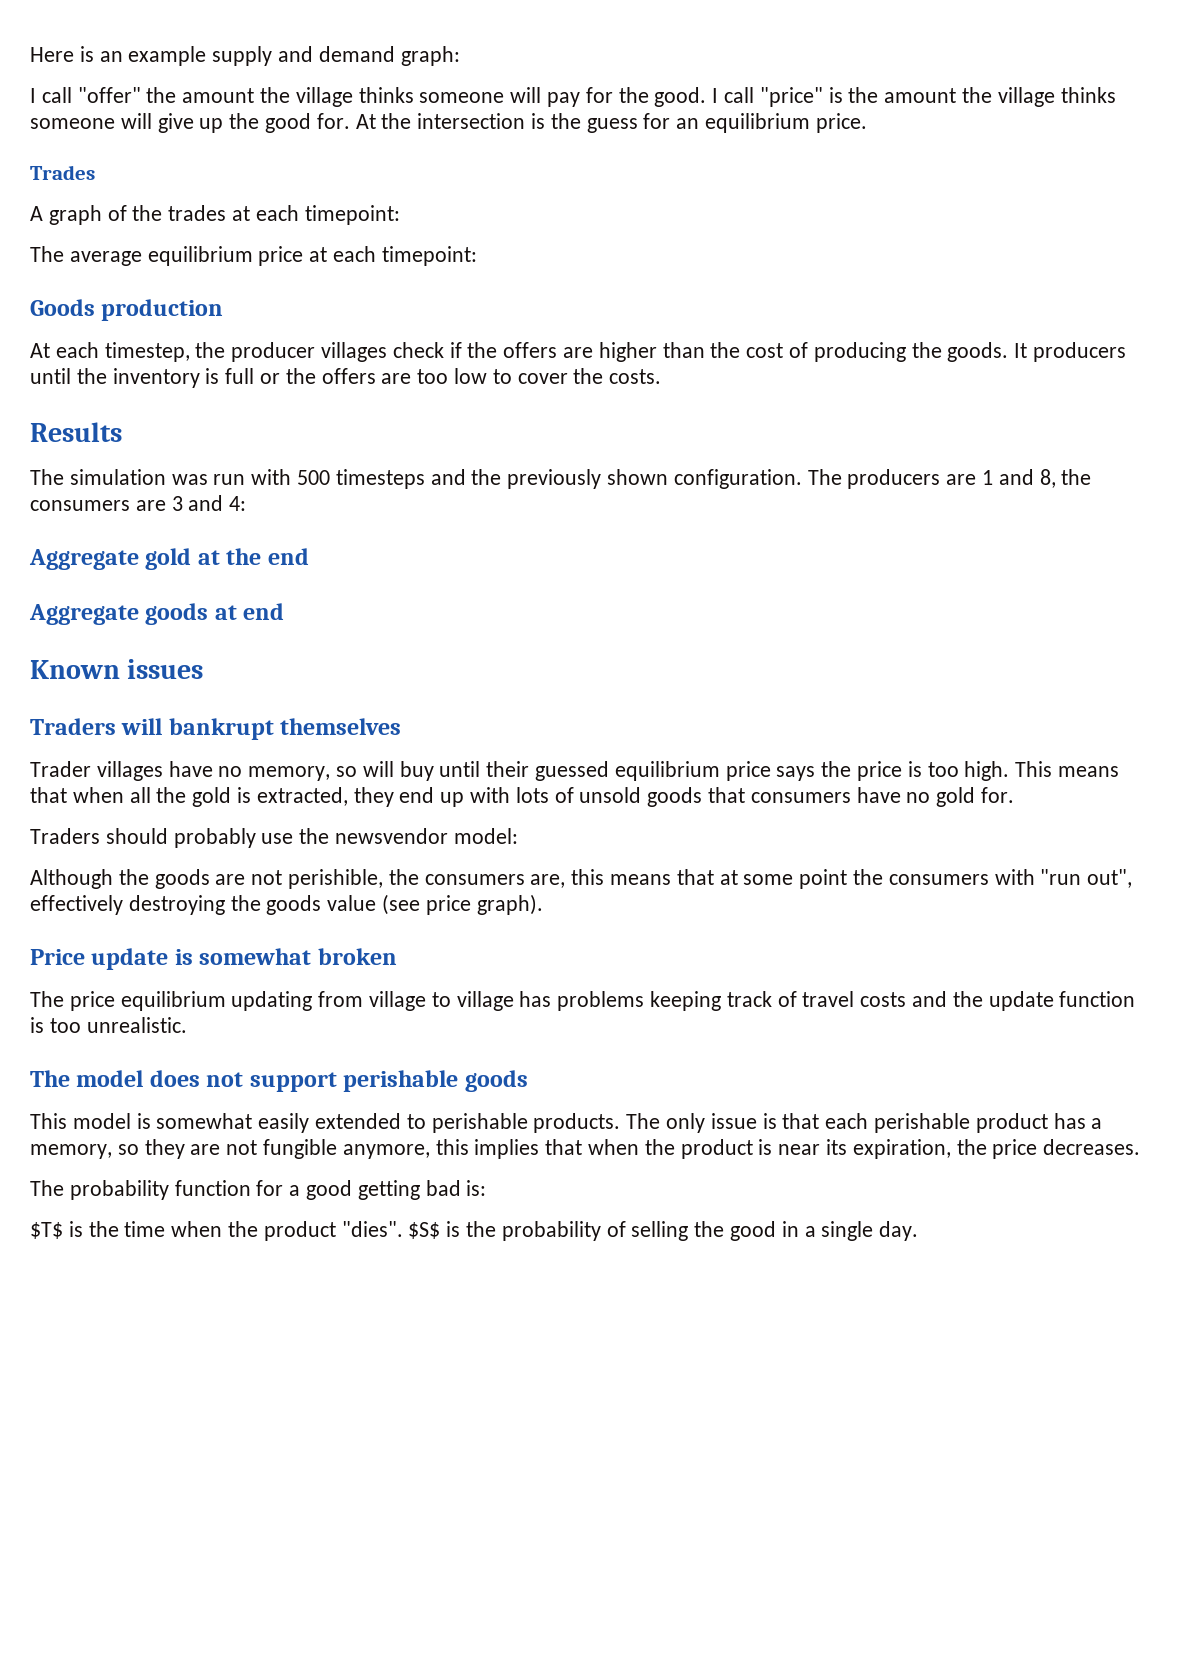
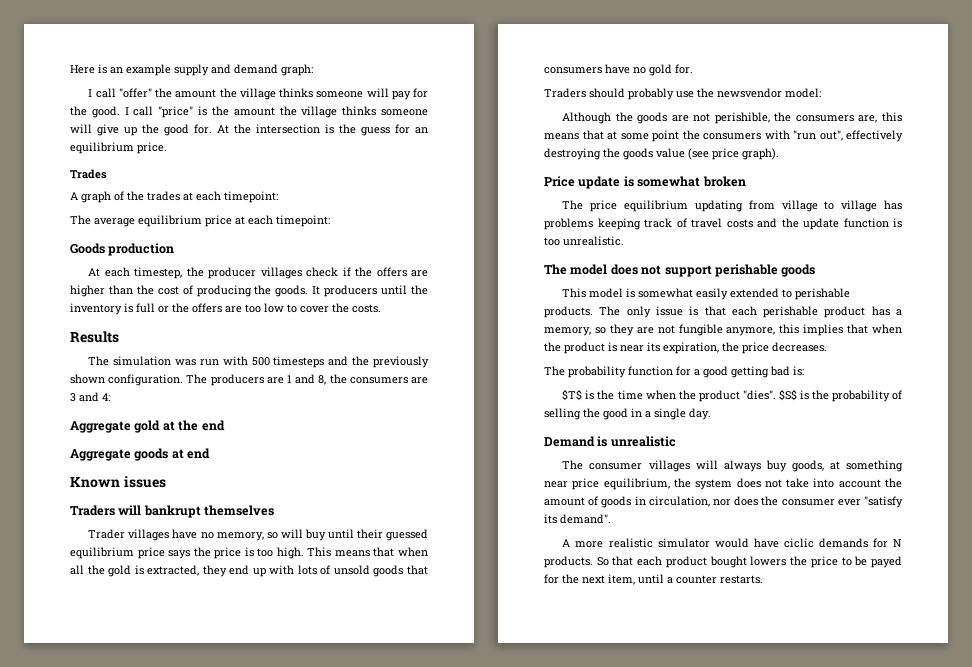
(919, 1231) none -> [544,436,676,447] [562,460,903,472] [544,478,902,490] [544,496,903,508] [544,514,611,524] [562,538,902,548] [544,556,903,568] [544,574,763,585] // Demand is unrealistic // The consumer villages will always buy goods, at something near price equilibrium, the system does not take into account the amount of goods in circulation, nor does the consumer ever "satisfy its demand". // A more realistic simulator would have ciclic demands for N products. So that each product bought lowers the price to be payed for the next item, until a counter restarts.

